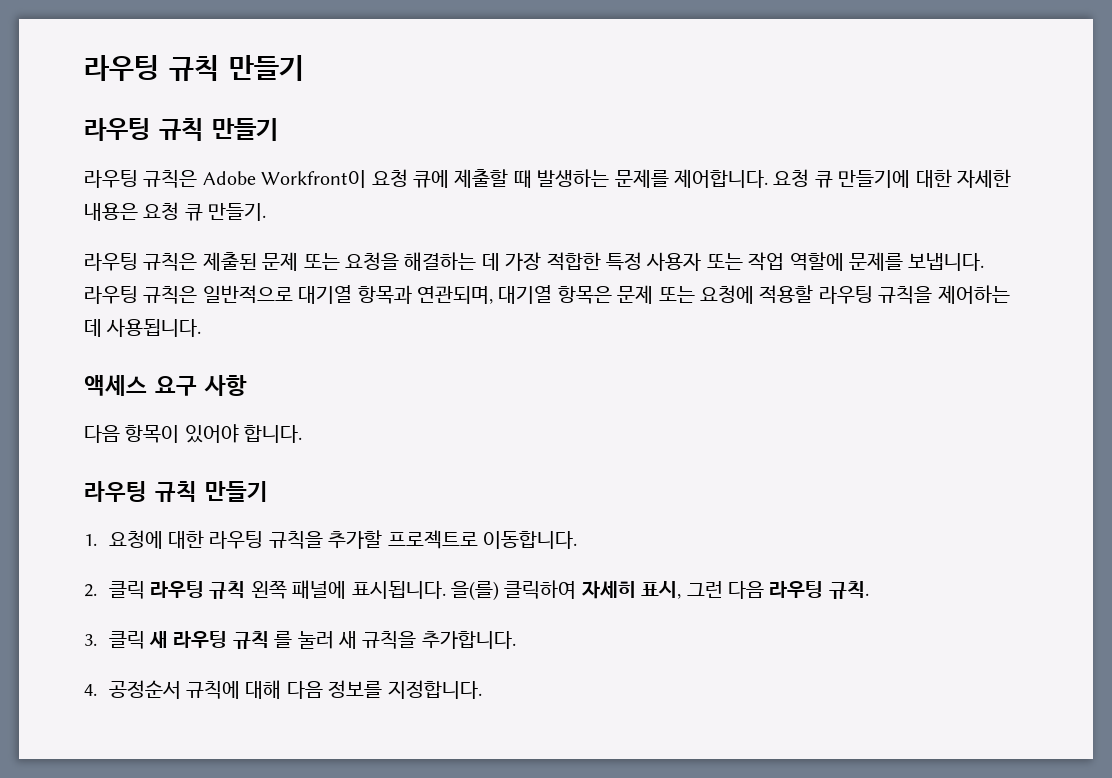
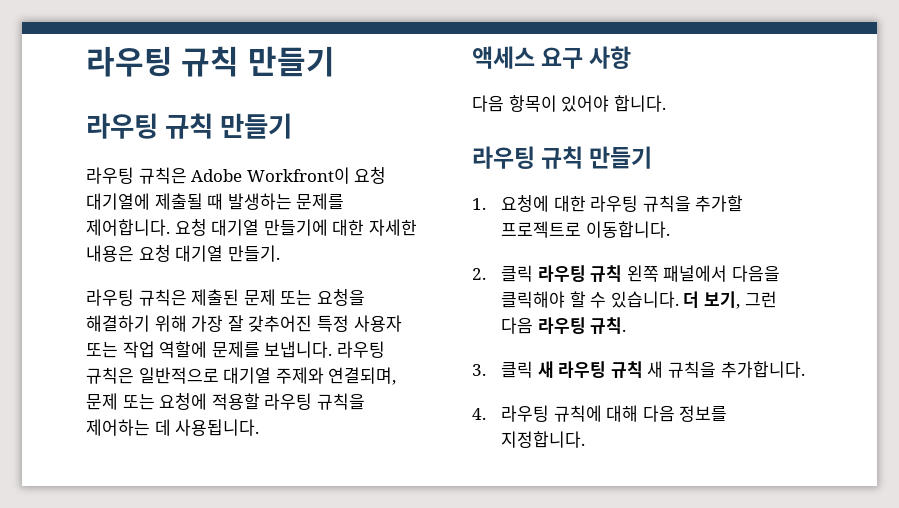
[413,169,509,188] 큐에 제출할 -> [86,193,203,210] 대기열에 제출될
[814,171,833,188] 큐 -> [211,219,260,236] 대기열
[184,204,203,221] 큐 -> [175,245,224,262] 대기열
[404,252,601,271] 해결하는 데 가장 적합한 -> [86,315,313,332] 해결하기 위해 가장 잘 갖추어진
[357,285,612,304] 항목과 연관되며, 대기열 항목은 -> [275,367,397,385] 주제와 연결되며,
[292,580,682,601] 패널에 표시됩니다. 을(를) 클릭하여 자세히 표시, -> [663,265,781,282] [501,291,741,309] 패널에서 다음을 클릭해야 할 수 있습니다. 더 보기,
[274,631,334,649] 를 눌러 -> (643, 369) none
[108,680,181,699] 공정순서 -> [501,405,550,422] 라우팅

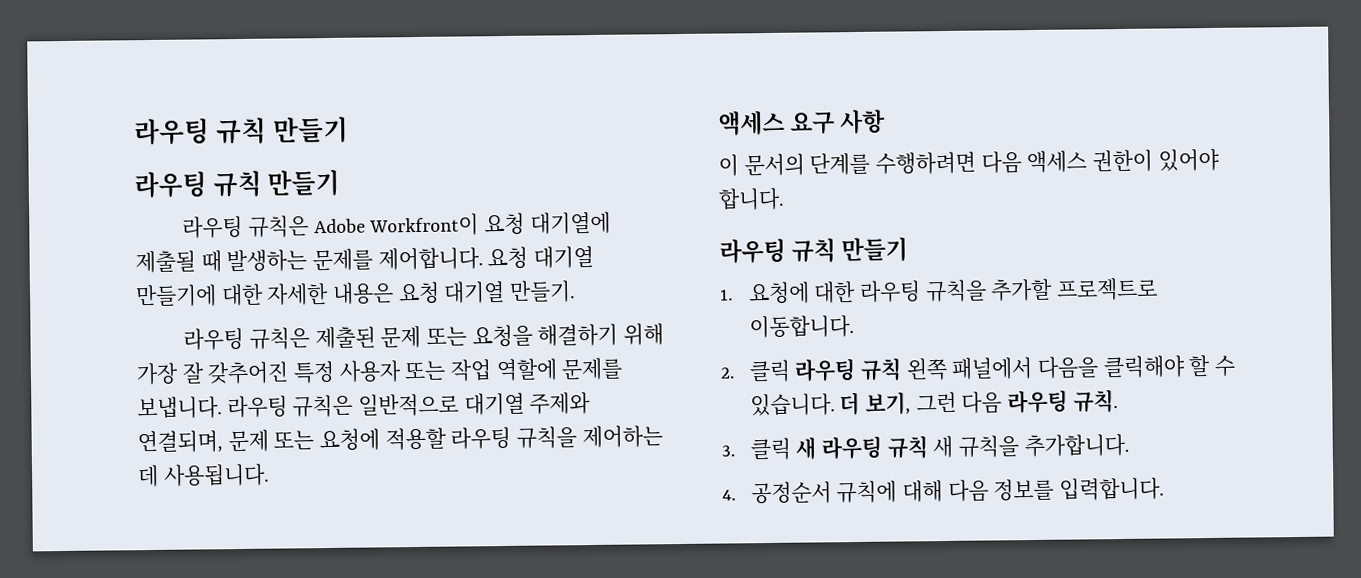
[472,95,557,112] 다음 항목이 -> [718,149,1154,177] 이 문서의 단계를 수행하려면 다음 액세스 권한이
[501,405,550,422] 라우팅 -> [750,481,832,505] 공정순서
[501,431,586,448] 지정합니다. -> [1059,477,1165,501] 입력합니다.

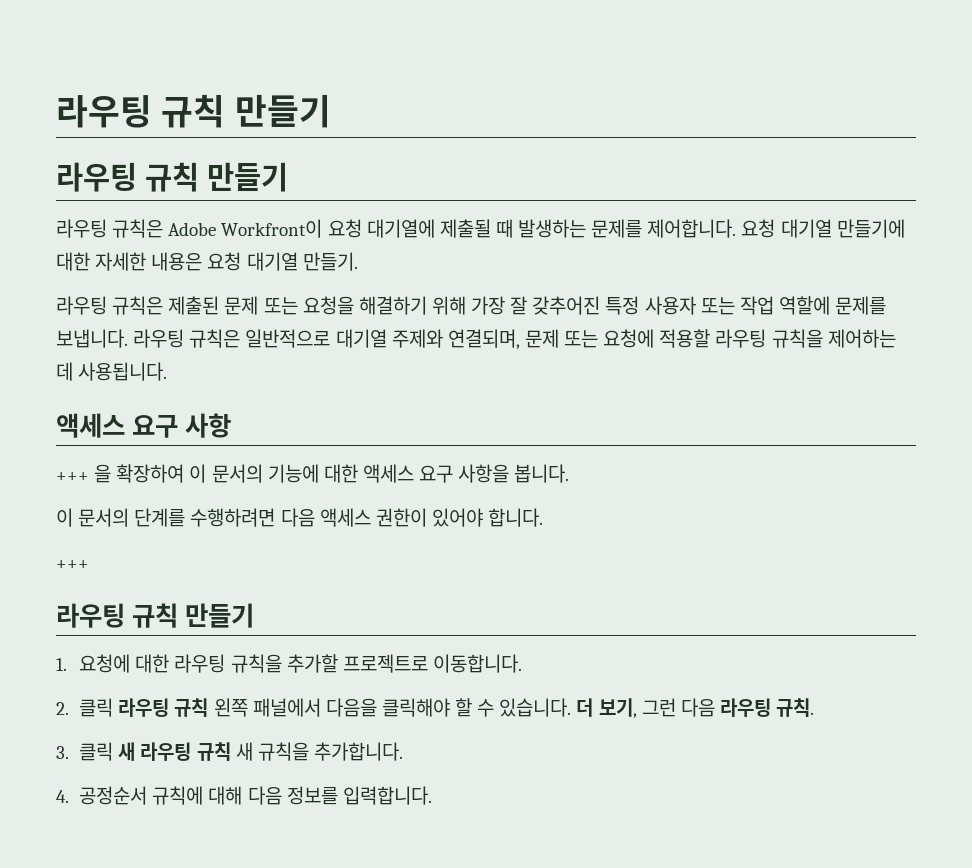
(887, 122) none -> [56,464,570,483] // +++ 을 확장하여 이 문서의 기능에 대한 액세스 요구 사항을 봅니다.
(784, 199) none -> [56,560,89,569] // +++

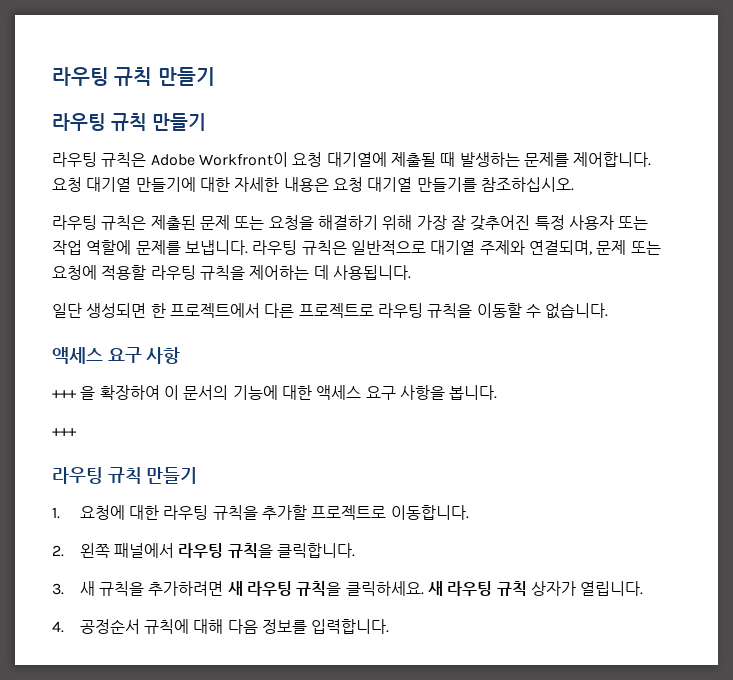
[302,252,358,271] 만들기. -> [416,177,574,192] 만들기를 참조하십시오.
(168, 371) none -> [52,303,609,319] // 일단 생성되면 한 프로젝트에서 다른 프로젝트로 라우팅 규칙을 이동할 수 없습니다.
[56,508,544,527] // 이 문서의 단계를 수행하려면 다음 액세스 권한이 있어야 합니다. -> (498, 392) none
[79,698,815,718] [56,742,403,761] 클릭 라우팅 규칙 왼쪽 패널에서 다음을 클릭해야 할 수 있습니다. 더 보기, 그런 다음 라우팅 규칙. // 3. 클릭 새 라우팅 규칙 새 규칙을 추가합니다. -> [79,543,355,558] [52,581,644,596] 왼쪽 패널에서 라우팅 규칙을 클릭합니다. // 3. 새 규칙을 추가하려면 새 라우팅 규칙을 클릭하세요. 새 라우팅 규칙 상자가 열립니다.

